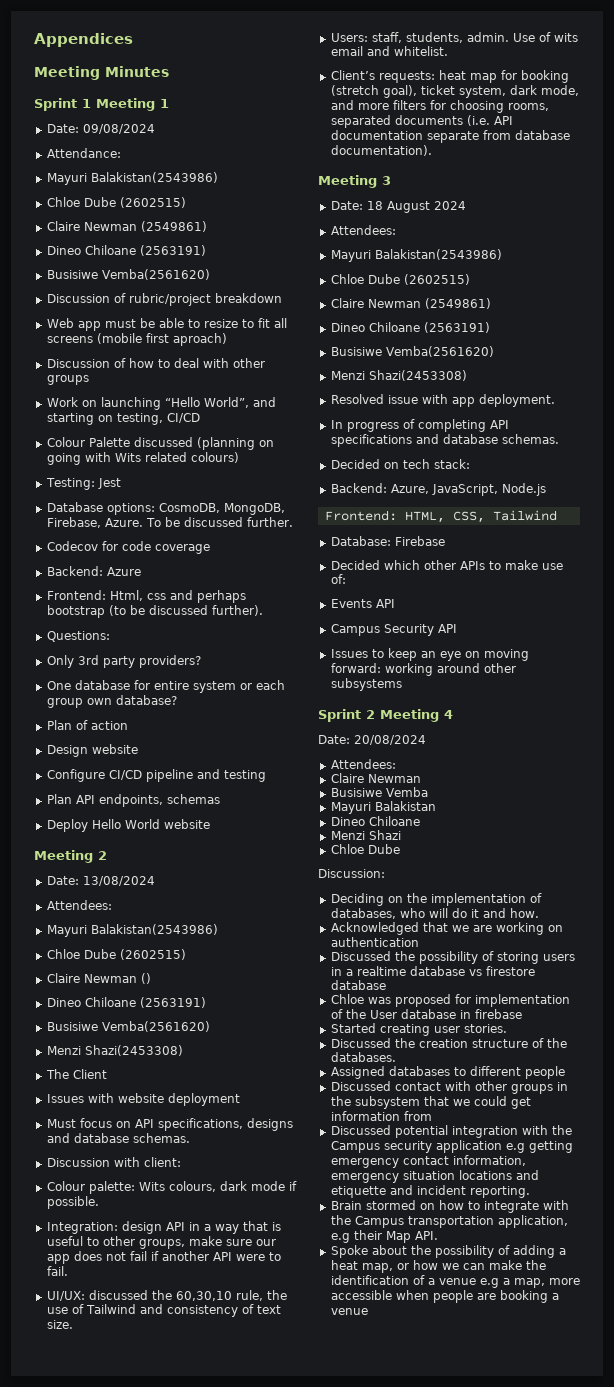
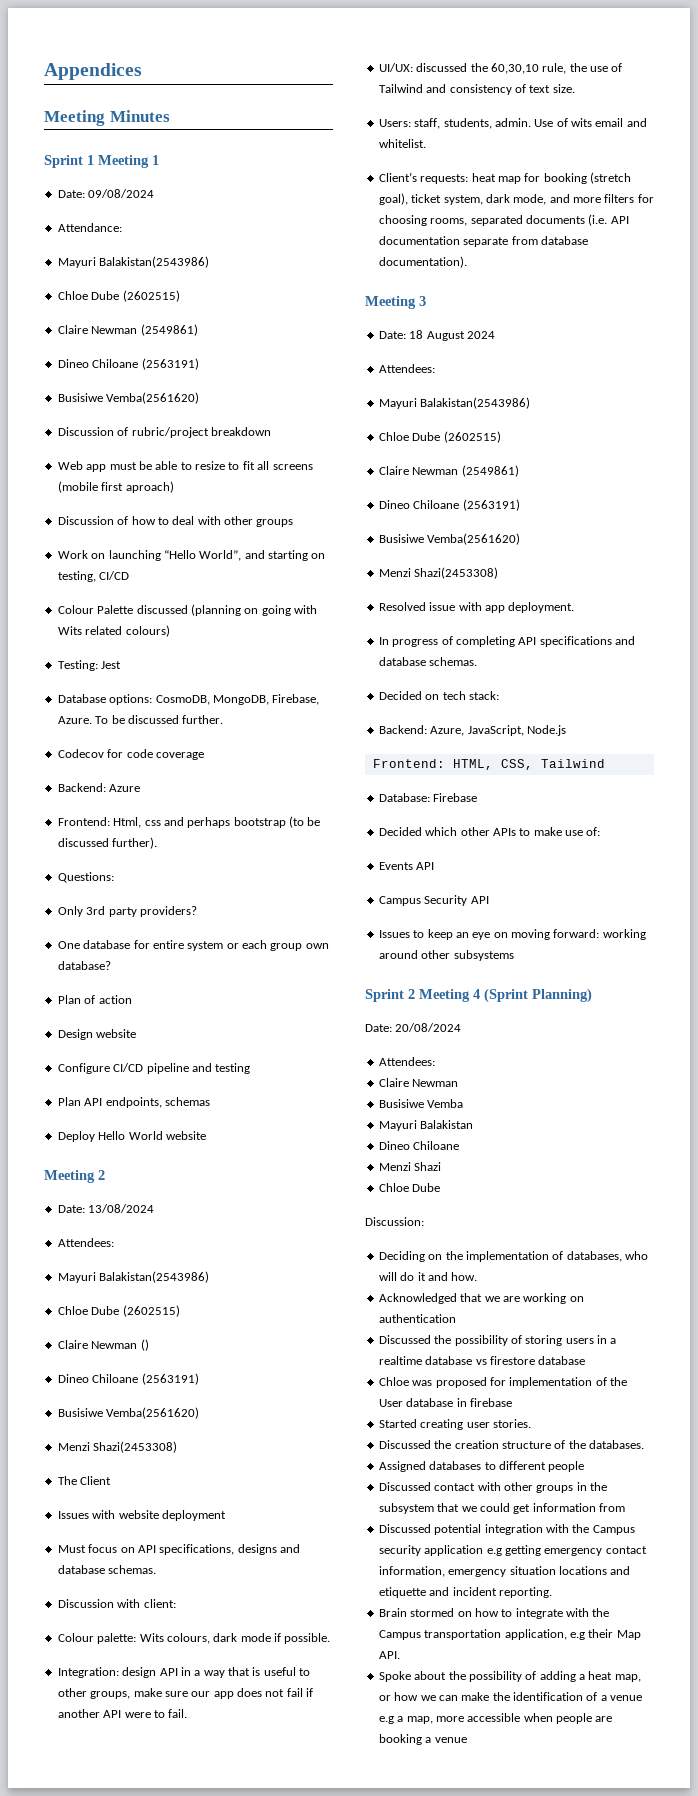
(453, 714) none -> [484,988,592,1003] (Sprint Planning)

